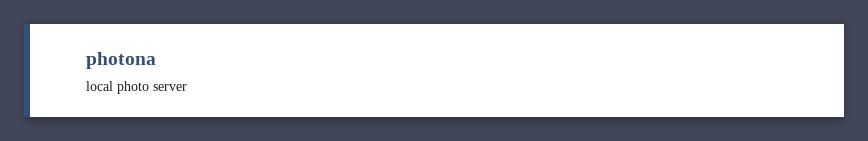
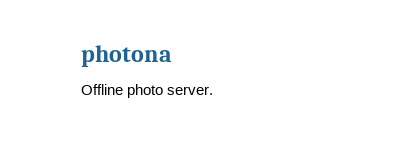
[86,81,187,94] local photo server -> [81,84,214,98] Offline photo server.

